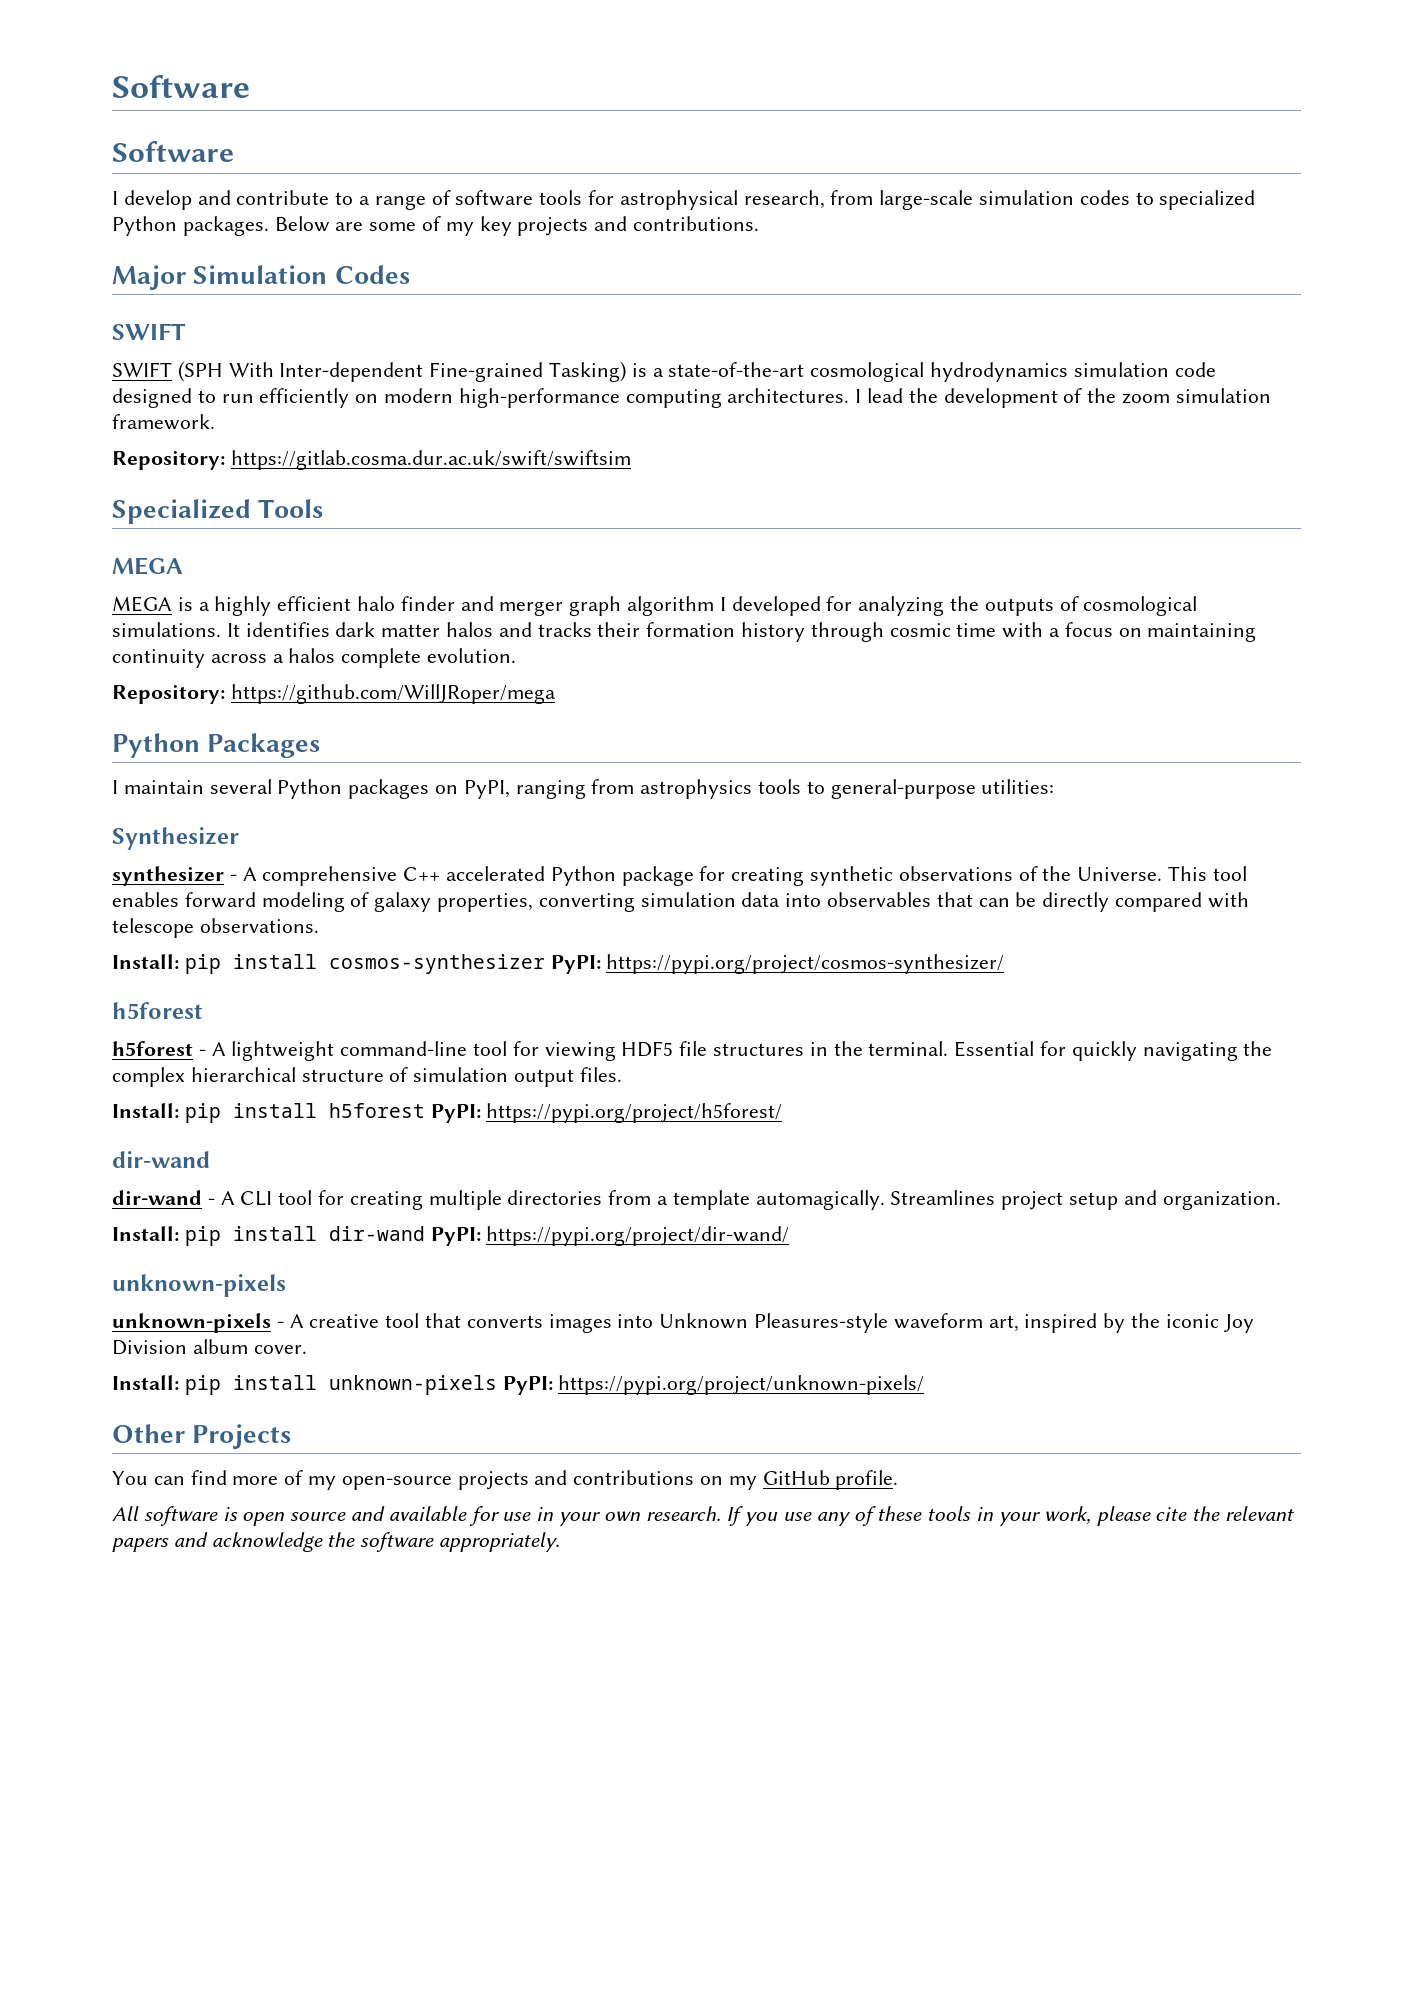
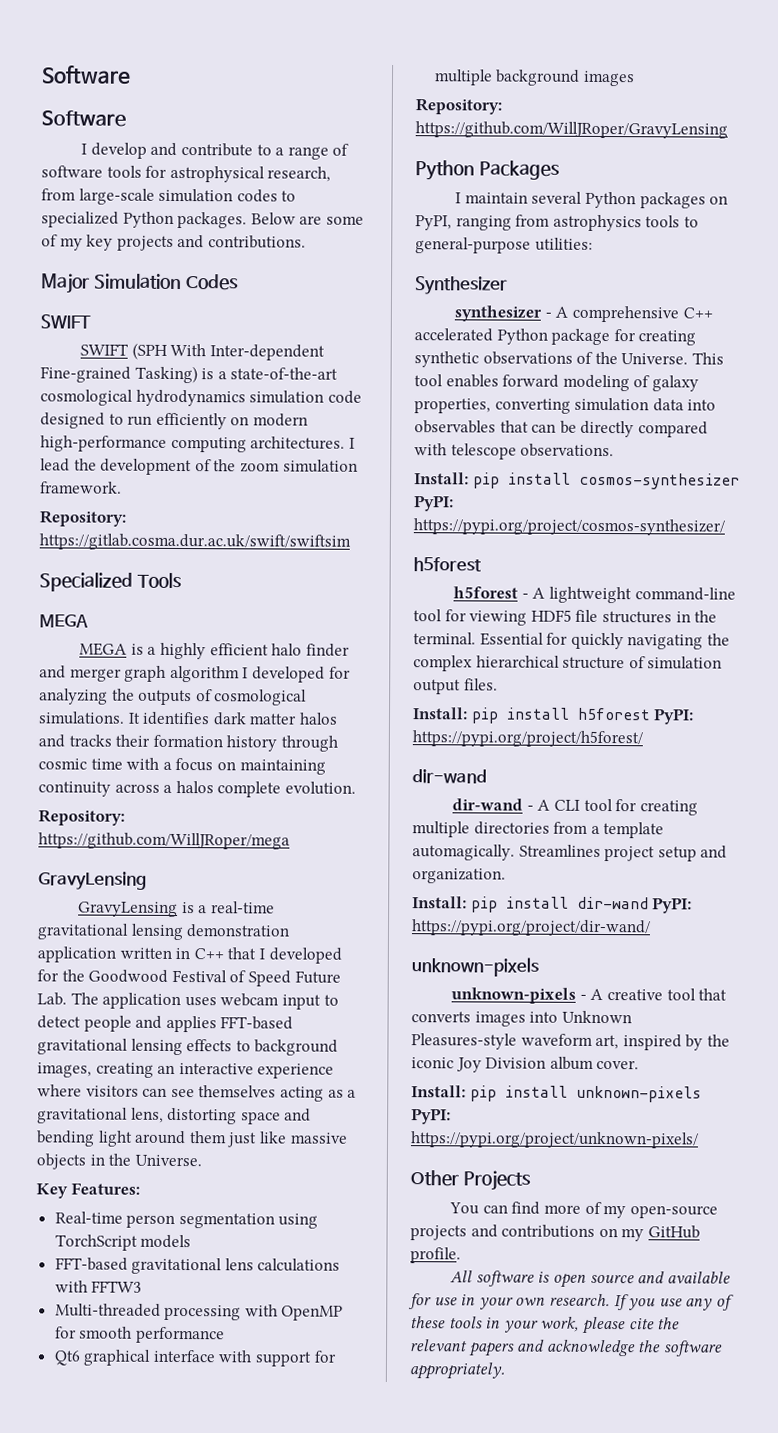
(556, 694) none -> [38,871,147,890] [78,901,276,918] [37,923,291,941] [37,946,342,964] [37,969,341,987] [37,992,339,1010] [37,1015,294,1033] [37,1038,339,1056] [37,1062,335,1079] [37,1084,357,1102] [37,1107,312,1125] [36,1130,348,1148] [36,1153,202,1170] [36,1182,140,1199] [54,1211,319,1229] [54,1234,192,1251] [54,1257,341,1275] [54,1280,143,1293] [54,1303,344,1321] [54,1326,225,1344] [53,1349,337,1367] [433,69,635,87] [415,98,502,115] [415,121,728,139] // GravyLensing // GravyLensing is a real-time gravitational lensing demonstration application written in C++ that I developed for the Goodwood Festival of Speed Future Lab. The application uses webcam input to detect people and applies FFT-based gravitational lensing effects to background images, creating an interactive experience where visitors can see themselves acting as a gravitational lens, distorting space and bending light around them just like massive objects in the Universe. // Key Features: // Real-time person segmentation using TorchScript models // FFT-based gravitational lens calculations with FFTW3 // Multi-threaded processing with OpenMP for smooth performance // Qt6 graphical interface with support for multiple background images // Repository: https://github.com/WillJRoper/GravyLensing

